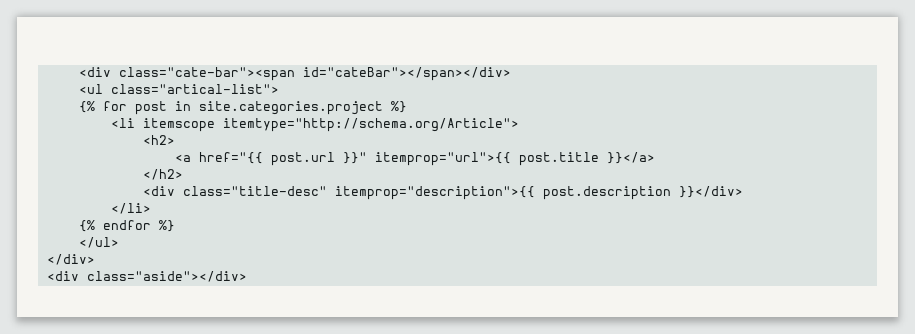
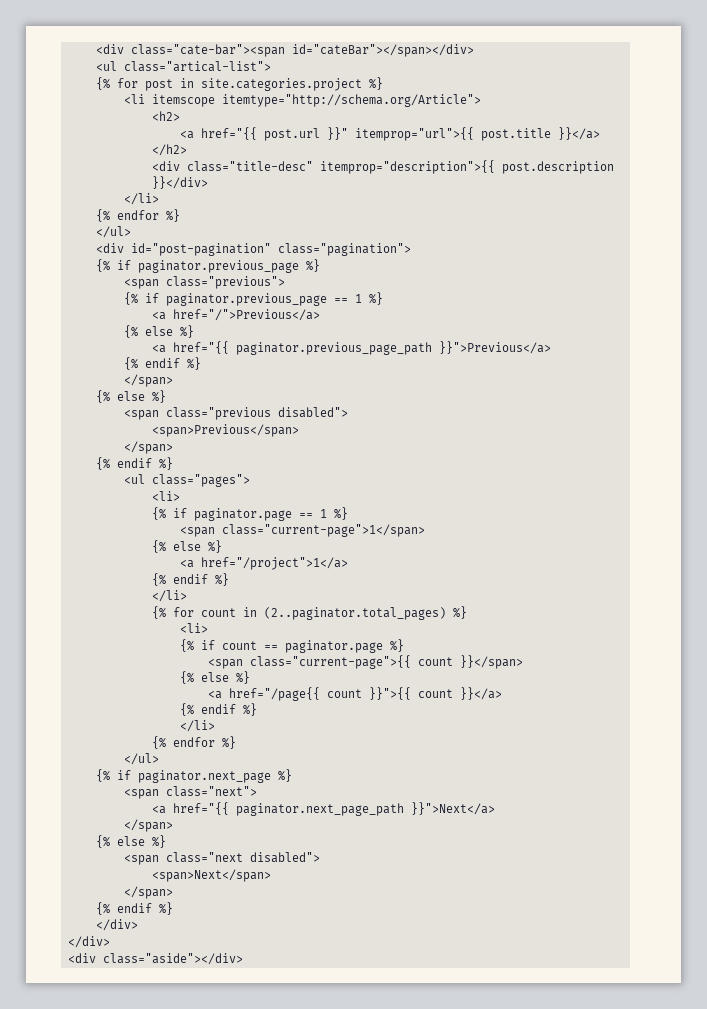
(119, 242) none -> [95,243,411,256] [95,259,320,273] [123,276,285,289] [123,292,383,306] [151,309,320,321] [123,325,194,338] [151,341,551,355] [123,357,201,370] [123,374,173,387] [95,390,166,403] [123,407,348,420] [151,424,299,437] [123,441,173,454] [95,457,173,470] [123,474,250,487] [151,491,180,501] [151,507,348,521] [179,524,425,537] [151,540,222,553] [179,557,348,570] [151,573,229,586] [151,590,187,602] [151,606,467,620] [179,623,208,633] [179,639,404,653] [207,655,523,669] [179,671,250,684] [207,687,502,701] [179,703,257,716] [179,720,215,732] [151,736,236,749] [123,753,159,765] [95,769,292,783] [123,786,257,799] [151,802,495,816] [123,819,173,832] [95,835,166,848] [123,852,320,865] [151,869,271,882] [123,886,173,899] [95,902,173,915] [95,919,138,931] // <div id="post-pagination" class="pagination"> // {% if paginator.previous_page %} // <span class="previous"> // {% if paginator.previous_page == 1 %} // <a href="/">Previous</a> // {% else %} // <a href="{{ paginator.previous_page_path }}">Previous</a> // {% endif %} // </span> // {% else %} // <span class="previous disabled"> // <span>Previous</span> // </span> // {% endif %} // <ul class="pages"> // <li> // {% if paginator.page == 1 %} // <span class="current-page">1</span> // {% else %} // <a href="/project">1</a> // {% endif %} // </li> // {% for count in (2..paginator.total_pages) %} // <li> // {% if count == paginator.page %} // <span class="current-page">{{ count }}</span> // {% else %} // <a href="/page{{ count }}">{{ count }}</a> // {% endif %} // </li> // {% endfor %} // </ul> // {% if paginator.next_page %} // <span class="next"> // <a href="{{ paginator.next_page_path }}">Next</a> // </span> // {% else %} // <span class="next disabled"> // <span>Next</span> // </span> // {% endif %} // </div>

